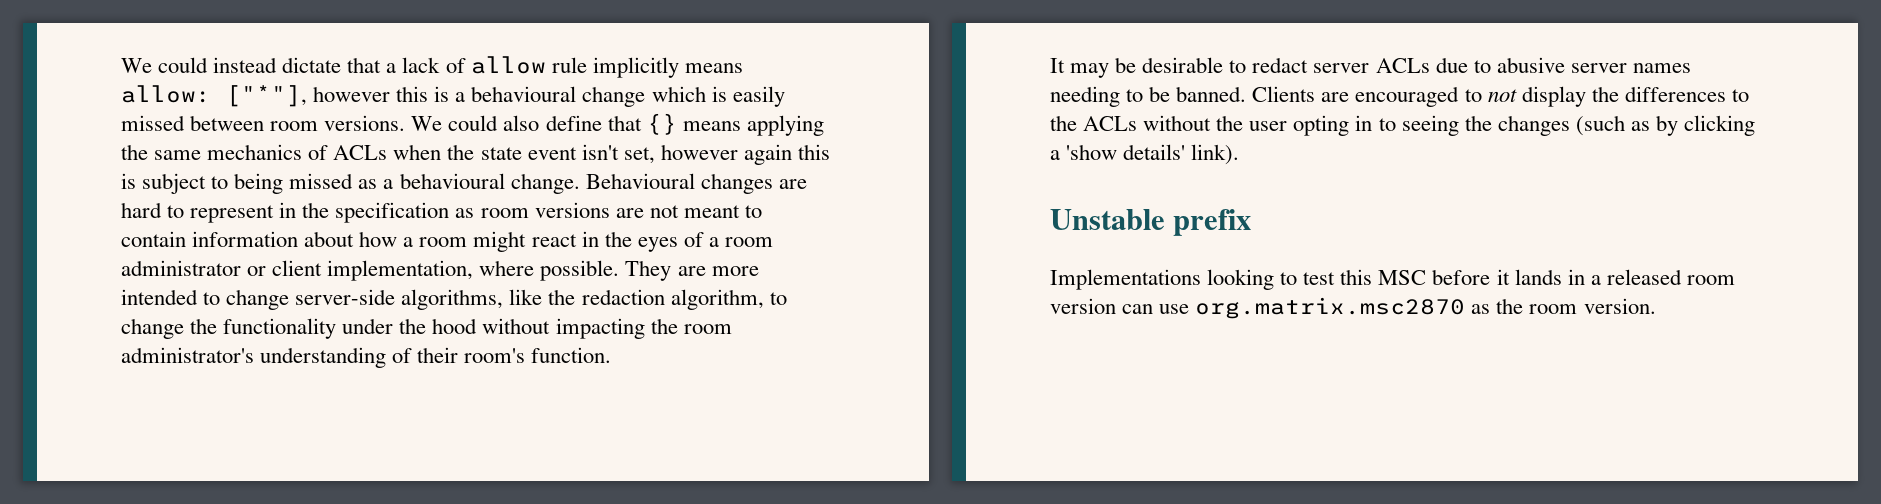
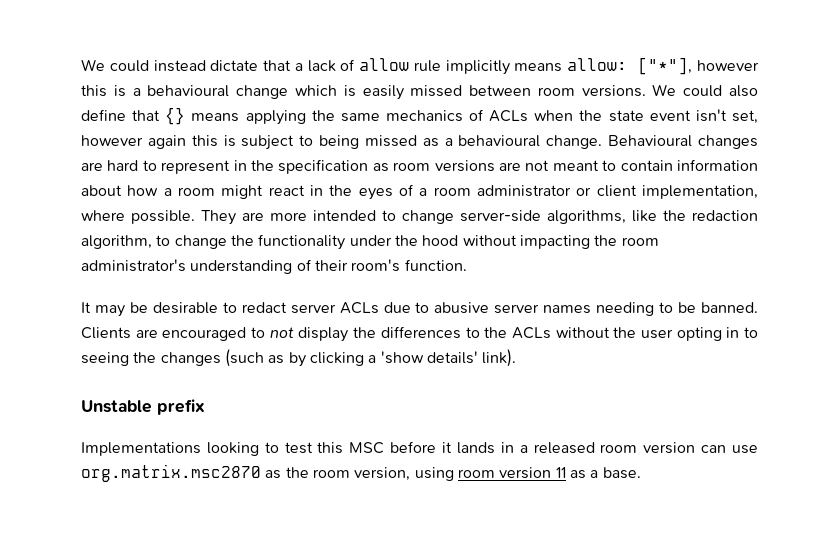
[1583,298,1656,314] version. -> [354,467,641,481] version, using room version 11 as a base.

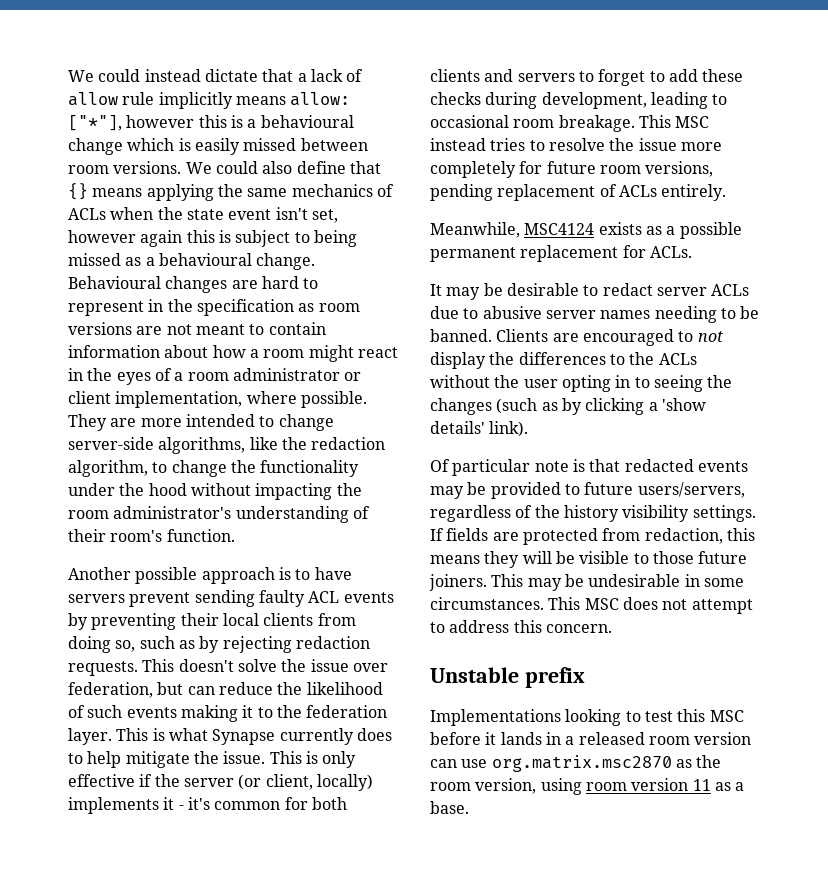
(467, 265) none -> [68,567,352,584] [68,590,394,607] [68,613,356,630] [68,636,370,653] [68,659,388,676] [68,682,383,698] [68,705,388,722] [68,728,392,745] [68,751,357,768] [68,774,373,791] [68,797,347,814] [430,69,744,86] [430,92,728,109] [430,115,710,132] [430,138,722,151] [430,161,714,178] [430,184,727,201] [430,222,742,239] [430,245,692,262] // Another possible approach is to have servers prevent sending faulty ACL events by preventing their local clients from doing so, such as by rejecting redaction requests. This doesn't solve the issue over federation, but can reduce the likelihood of such events making it to the federation layer. This is what Synapse currently does to help mitigate the issue. This is only effective if the server (or client, locally) implements it - it's common for both clients and servers to forget to add these checks during development, leading to occasional room breakage. This MSC instead tries to resolve the issue more completely for future room versions, pending replacement of ACLs entirely. // Meanwhile, MSC4124 exists as a possible permanent replacement for ACLs.
(517, 358) none -> [430,459,748,476] [430,482,745,499] [430,505,756,522] [430,528,755,545] [430,551,748,568] [429,574,744,591] [430,597,753,614] [430,620,612,633] // Of particular note is that redacted events may be provided to future users/servers, regardless of the history visibility settings. If fields are protected from redaction, this means they will be visible to those future joiners. This may be undesirable in some circumstances. This MSC does not attempt to address this concern.

